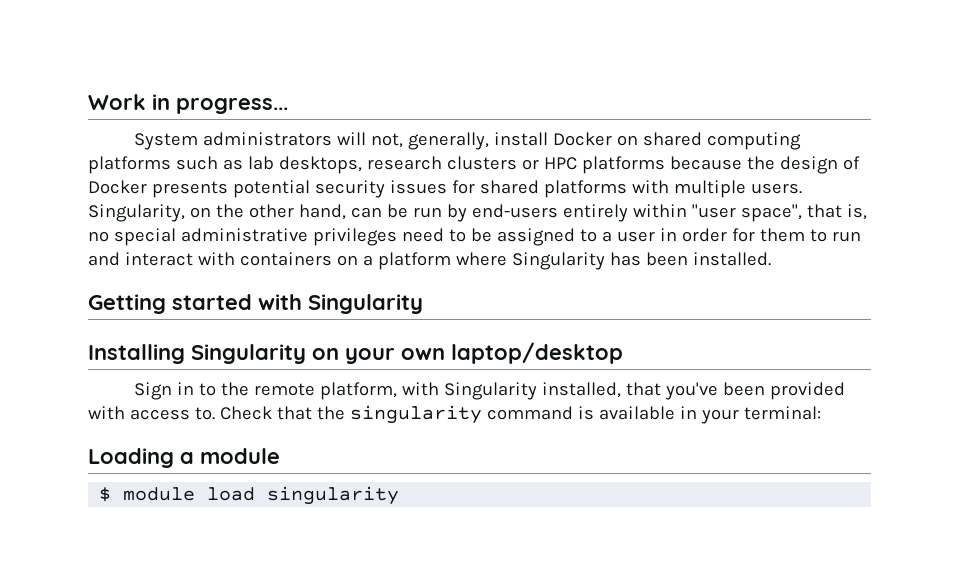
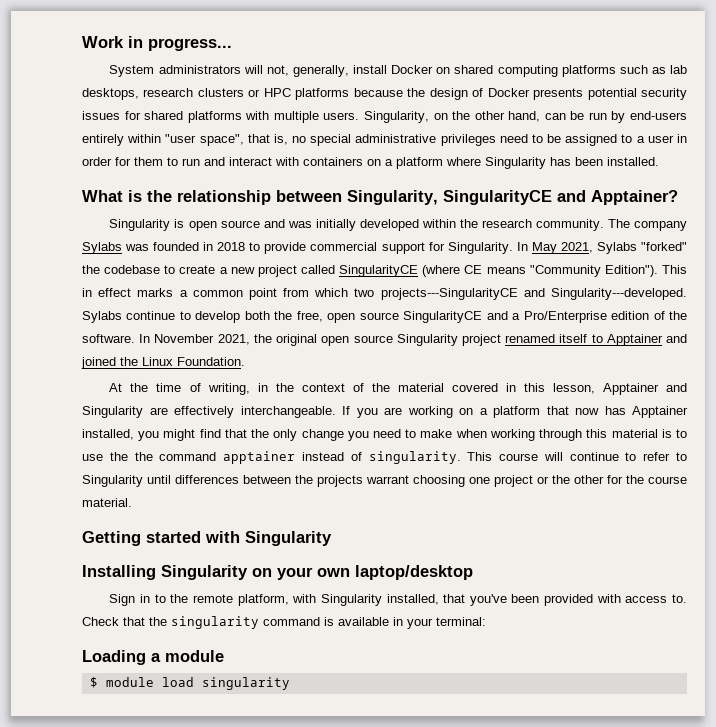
(771, 259) none -> [82,190,678,205] [109,219,687,231] [82,242,687,254] [82,265,687,277] [82,288,687,300] [82,311,687,323] [82,334,687,346] [81,357,245,369] [109,383,688,395] [82,406,688,418] [82,429,687,441] [82,451,688,464] [82,475,687,487] [82,498,132,507] // What is the relationship between Singularity, SingularityCE and Apptainer? // Singularity is open source and was initially developed within the research community. The company Sylabs was founded in 2018 to provide commercial support for Singularity. In May 2021, Sylabs "forked" the codebase to create a new project called SingularityCE (where CE means "Community Edition"). This in effect marks a common point from which two projects---SingularityCE and Singularity---developed. Sylabs continue to develop both the free, open source SingularityCE and a Pro/Enterprise edition of the software. In November 2021, the original open source Singularity project renamed itself to Apptainer and joined the Linux Foundation. // At the time of writing, in the context of the material covered in this lesson, Apptainer and Singularity are effectively interchangeable. If you are working on a platform that now has Apptainer installed, you might find that the only change you need to make when working through this material is to use the the command apptainer instead of singularity. This course will continue to refer to Singularity until differences between the projects warrant choosing one project or the other for the course material.

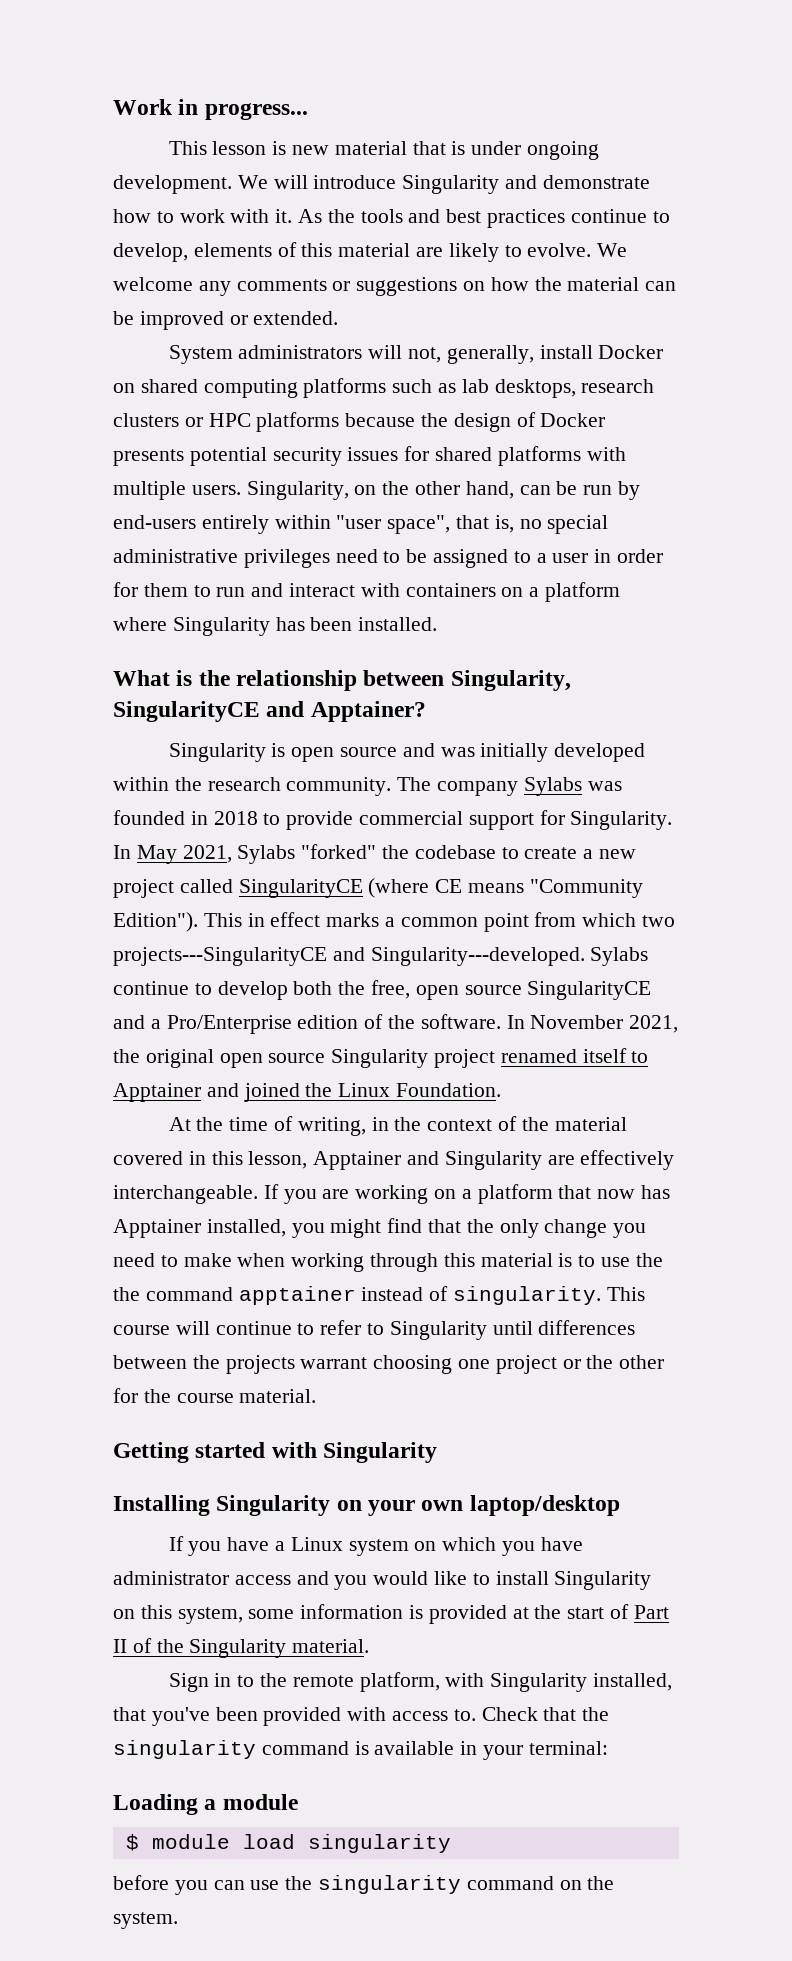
(232, 44) none -> [168,141,600,160] [113,175,650,194] [113,209,670,228] [113,242,628,262] [113,277,677,296] [113,311,339,330] // This lesson is new material that is under ongoing development. We will introduce Singularity and demonstrate how to work with it. As the tools and best practices continue to develop, elements of this material are likely to evolve. We welcome any comments or suggestions on how the material can be improved or extended.
(473, 572) none -> [168,1536,583,1556] [113,1571,652,1590] [113,1604,669,1624] [113,1638,370,1658] // If you have a Linux system on which you have administrator access and you would like to install Singularity on this system, some information is provided at the start of Part II of the Singularity material.
(290, 683) none -> [113,1875,615,1895] [113,1912,178,1929] // before you can use the singularity command on the system.

